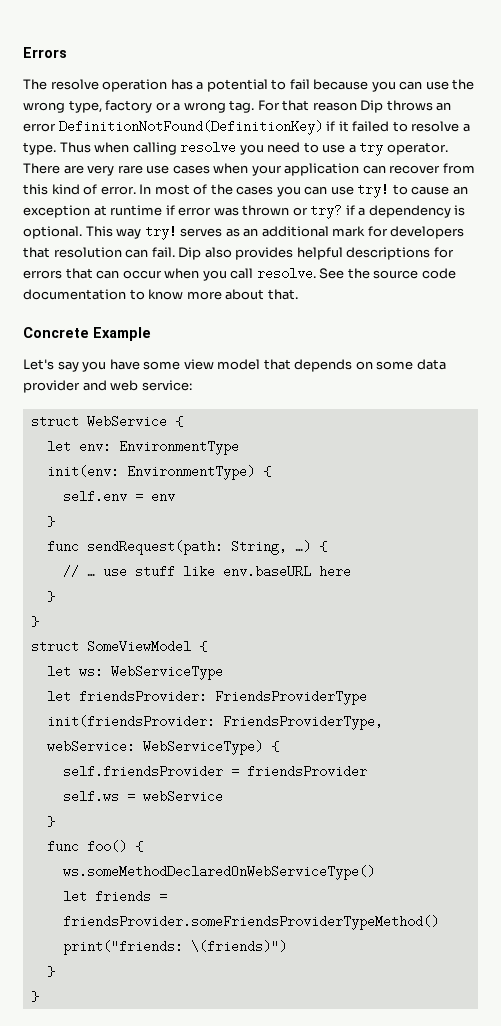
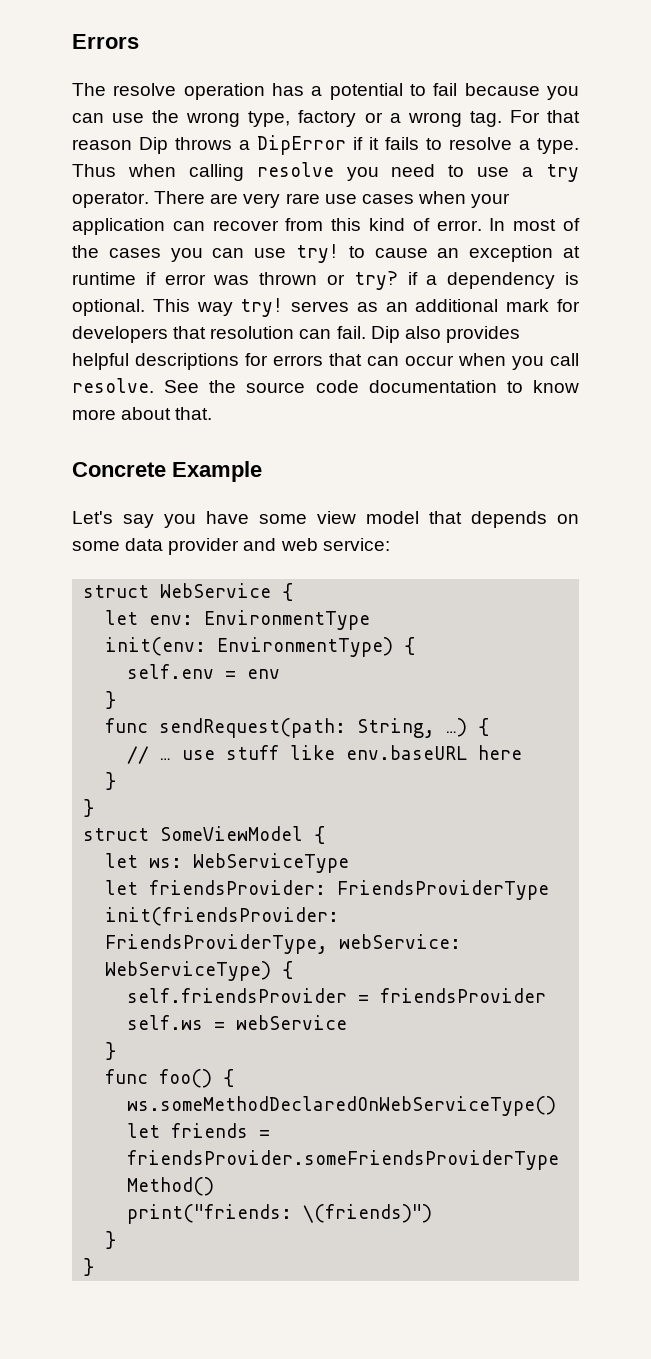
[436,102,452,111] [23,120,323,135] an error DefinitionNotFound(DefinitionKey) -> [239,135,346,155] a DipError
[352,121,390,132] failed -> [385,137,419,150] fails

